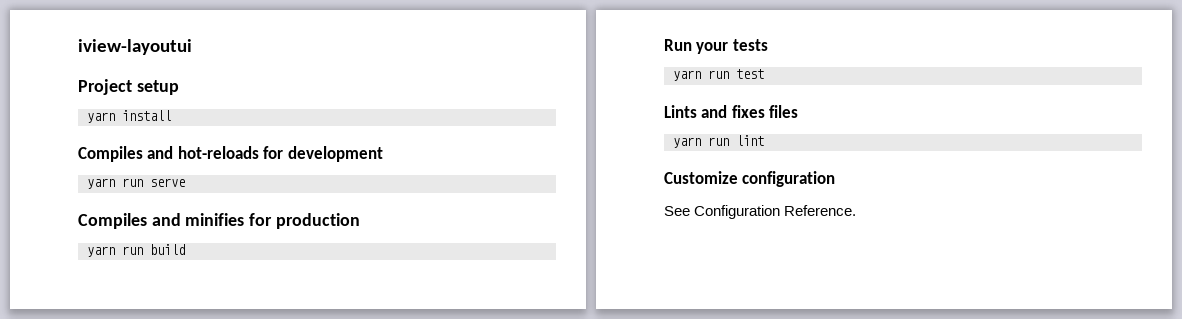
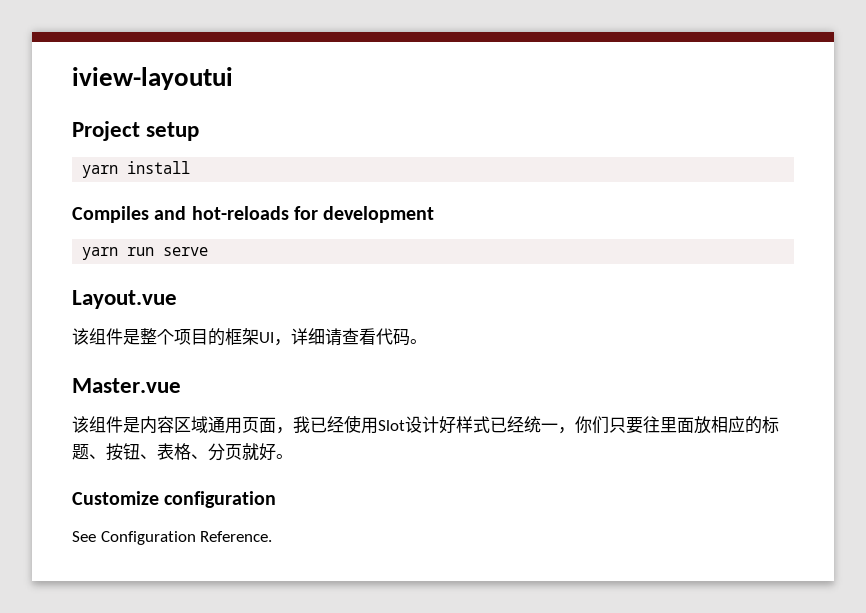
[78,213,360,229] [87,244,185,257] [664,39,768,54] [673,69,764,81] [664,105,799,118] [673,135,764,148] Compiles and minifies for production // yarn run build // Run your tests // yarn run test // Lints and fixes files // yarn run lint -> [72,290,177,309] [72,328,427,346] [72,378,181,393] [72,415,779,434] [72,443,293,461] Layout.vue // 该组件是整个项目的框架UI，详细请查看代码。 // Master.vue // 该组件是内容区域通用页面，我已经使用Slot设计好样式已经统一，你们只要往里面放相应的标题、按钮、表格、分页就好。

